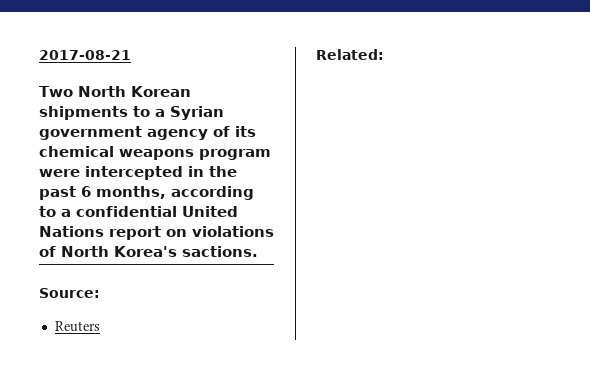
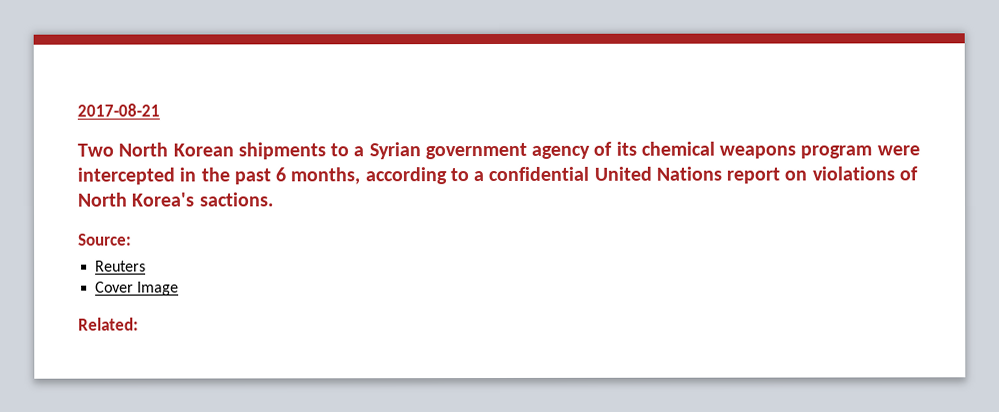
(100, 326) none -> [95,281,180,296] // Cover Image

